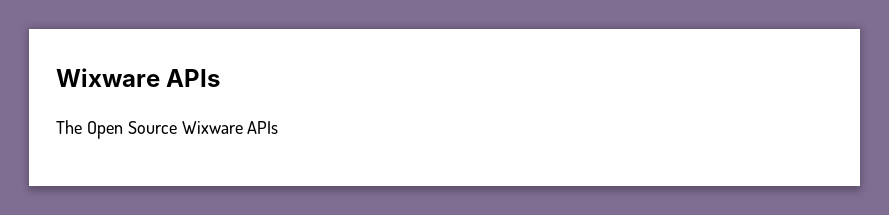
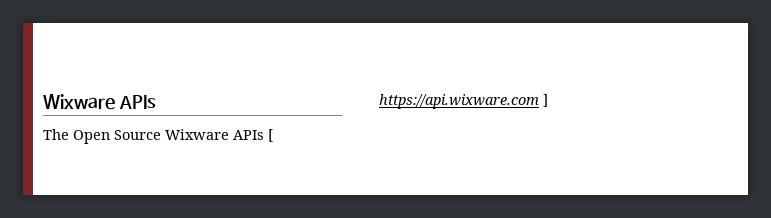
(279, 127) none -> [268,129,273,142] [379,94,548,109] [ https://api.wixware.com ]

